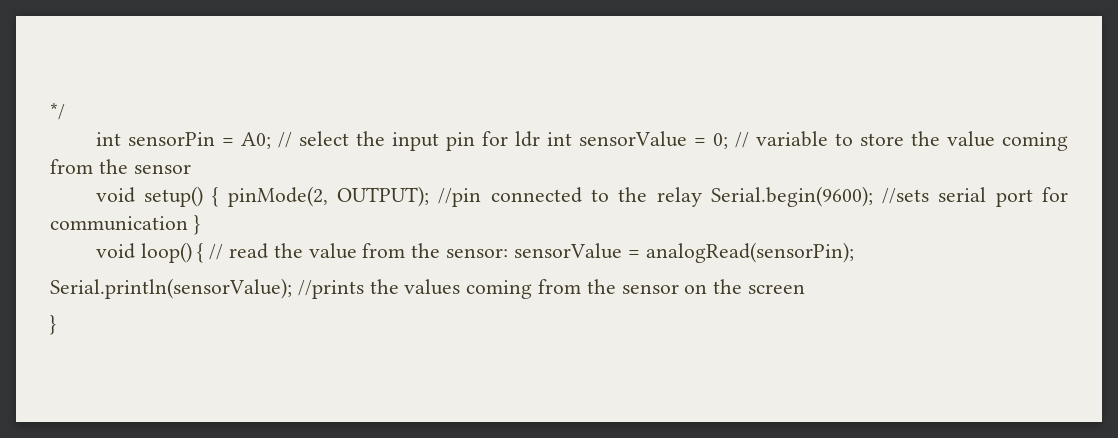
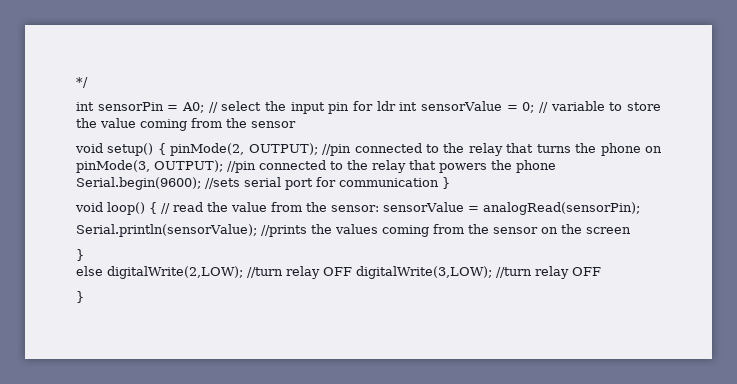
(702, 197) none -> [506,143,663,156] [76,160,556,173] that turns the phone on pinMode(3, OUTPUT); //pin connected to the relay that powers the phone
(56, 325) none -> [76,266,601,279] [76,291,84,303] // else digitalWrite(2,LOW); //turn relay OFF digitalWrite(3,LOW); //turn relay OFF // }

